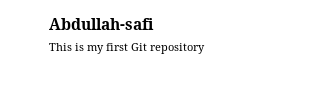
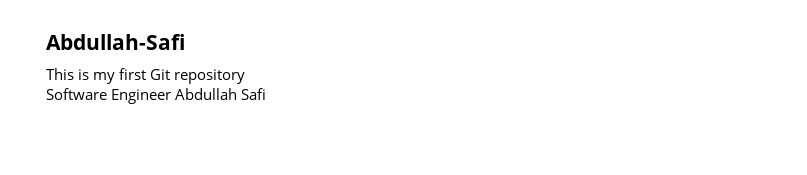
[49,18,154,30] Abdullah-safi -> [46,34,185,50] Abdullah-Safi
(205, 48) none -> [46,88,267,104] // Software Engineer Abdullah Safi

